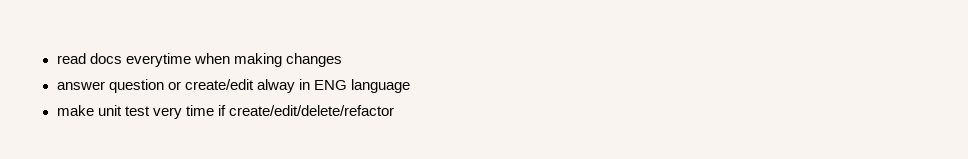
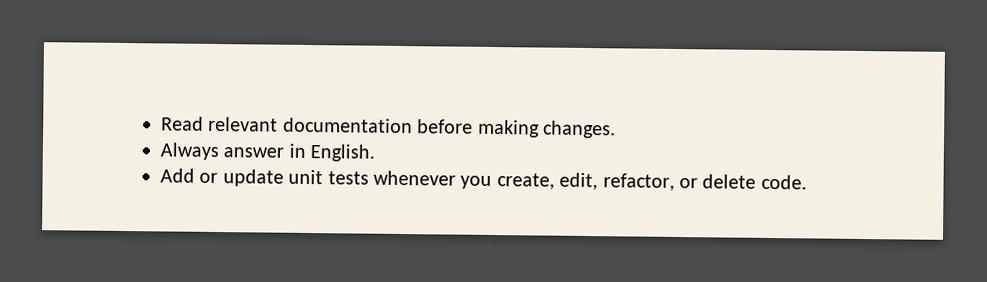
[56,53,342,67] [56,79,410,93] [56,105,394,119] read docs everytime when making changes // answer question or create/edit alway in ENG language // make unit test very time if create/edit/delete/refactor -> [161,116,616,139] [160,142,376,162] [160,168,807,191] Read relevant documentation before making changes. // Always answer in English. // Add or update unit tests whenever you create, edit, refactor, or delete code.

